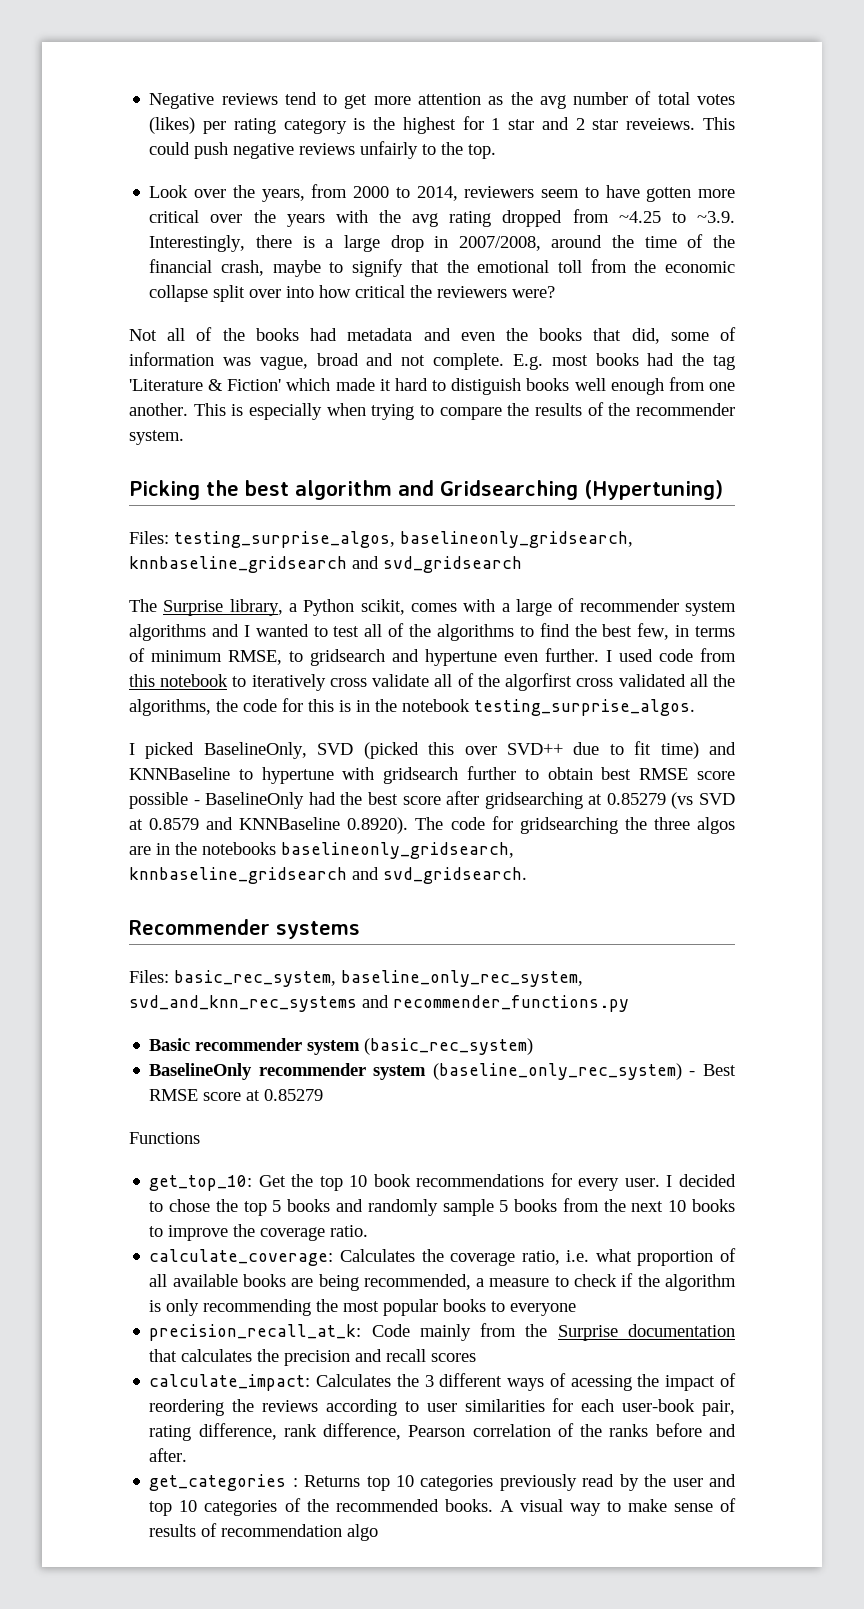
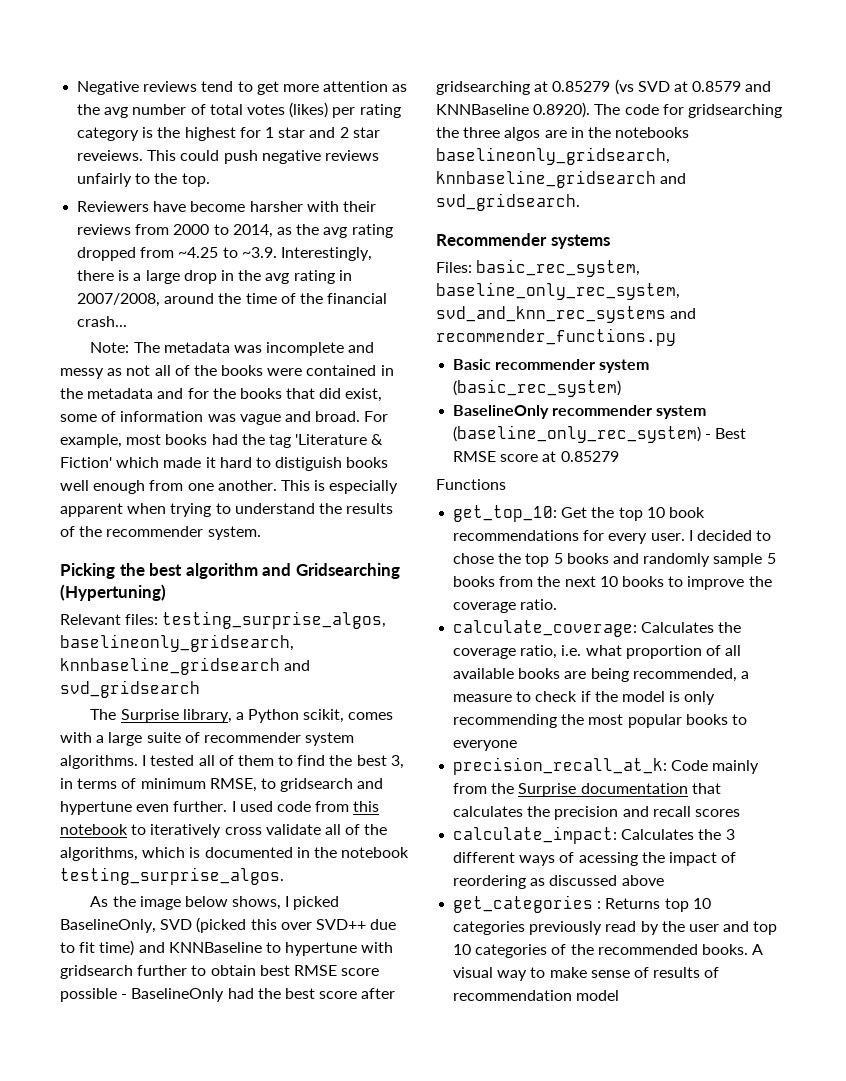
[149,184,735,202] [149,210,368,227] Look over the years, from 2000 to 2014, reviewers seem to have gotten more critical over the years with -> [77,201,376,212] [77,224,292,238] Reviewers have become harsher with their reviews from 2000 to 2014, as
(449, 242) none -> [238,270,352,284] the avg rating in
[221,259,735,277] [149,285,556,302] [129,327,338,341] crash, maybe to signify that the emotional toll from the economic collapse split over into how critical the reviewers were? // Not all of the books had -> [77,316,128,327] [90,342,375,356] [60,365,394,379] [60,388,83,399] crash... // Note: The metadata was incomplete and messy as not all of the books were contained in the
[460,332,495,341] even -> [187,388,209,399] for
[631,328,660,344] did, -> [319,388,383,402] did exist,
[259,353,543,370] vague, broad and not complete. E.g. -> [239,411,389,425] [60,434,122,448] vague and broad. For example,
(322, 411) none -> [60,503,123,517] apparent
[439,407,502,420] compare -> [234,503,315,514] understand
[129,531,169,544] Files: -> [60,614,159,625] Relevant files:
(552, 607) none -> [146,732,181,743] suite
[129,623,514,641] algorithms and I wanted to test all of the algorithms -> [60,755,274,769] algorithms. I tested all of them
[637,623,670,640] few, -> [390,755,404,769] 3,
[505,673,735,691] [129,698,351,716] algorfirst cross validated all the algorithms, the code for this is -> [60,847,293,861] algorithms, which is documented
(695, 707) none -> [90,896,282,910] As the image below shows,
[665,1274,737,1291] algorithm -> [621,691,665,702] model
[232,1398,735,1416] [149,1423,736,1441] [149,1448,188,1462] the reviews according to user similarities for each user-book pair, rating difference, rank difference, Pearson correlation of the ranks before and after. -> [530,875,664,886] as discussed above
[347,1524,379,1541] algo -> [576,990,620,1001] model

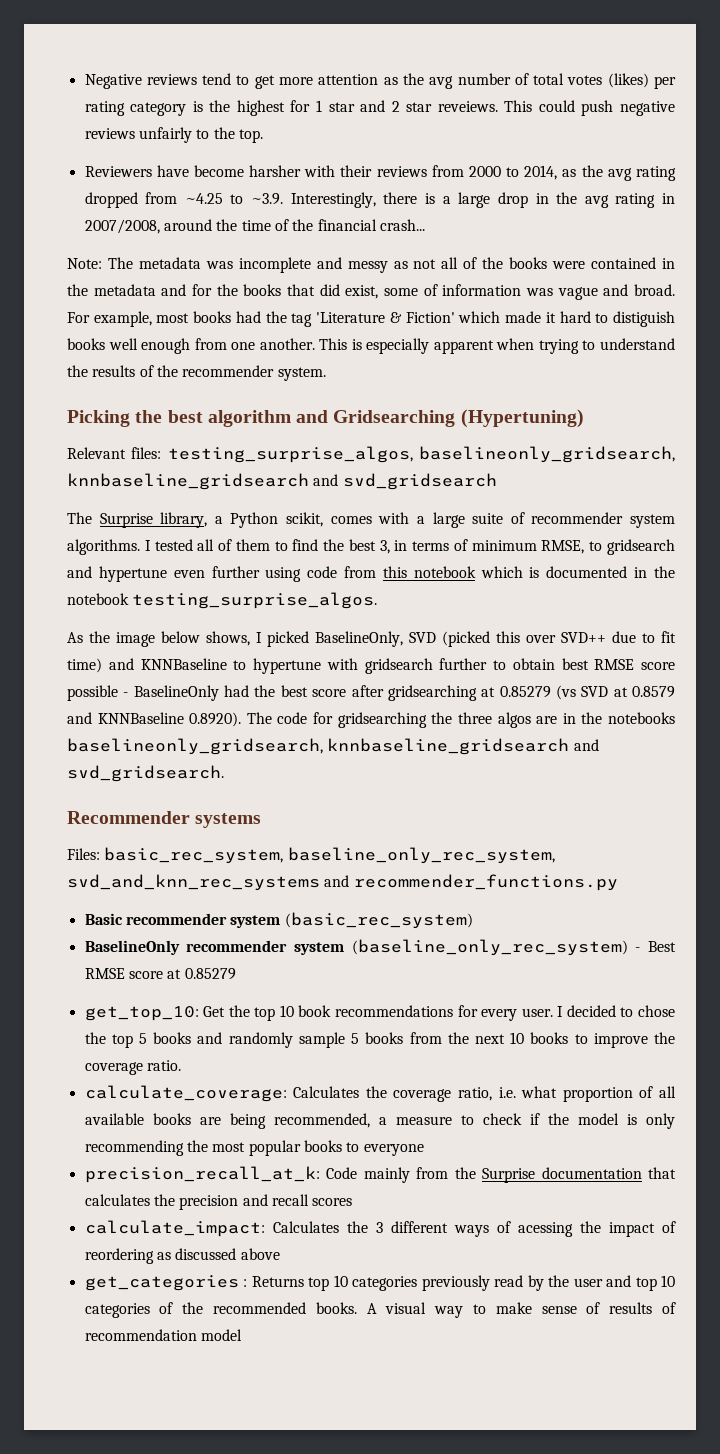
[173,801,273,812] further. I used -> [211,566,302,582] further using
[131,824,388,838] [60,847,138,861] to iteratively cross validate all of the algorithms, -> (476, 572) none
[436,479,506,490] // Functions -> (236, 974) none

